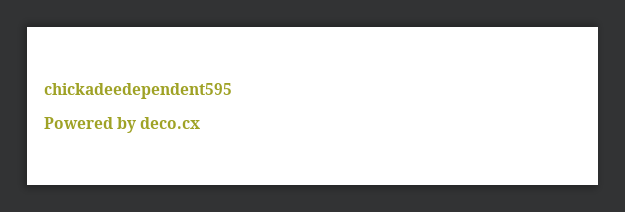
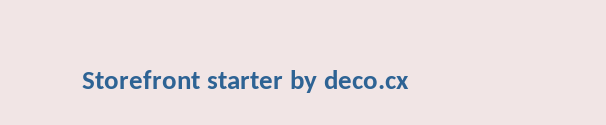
[44,83,232,99] [44,117,113,129] chickadeedependent595 // Powered -> [82,70,284,89] Storefront starter

